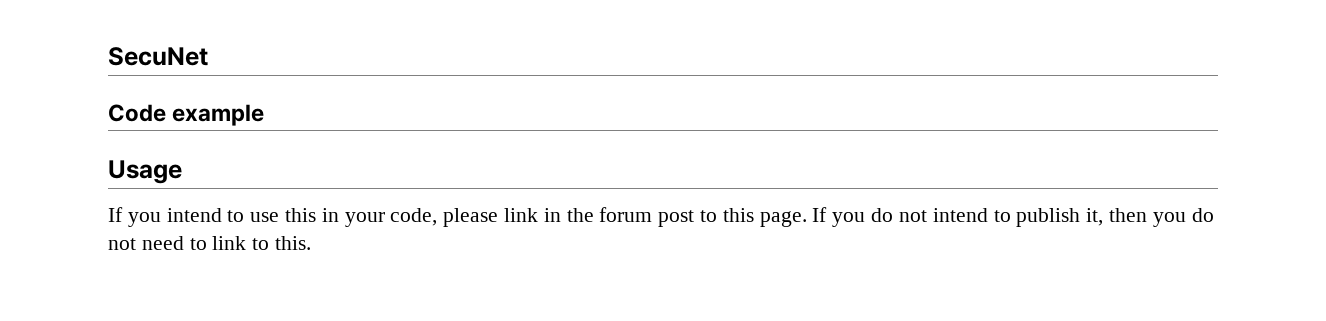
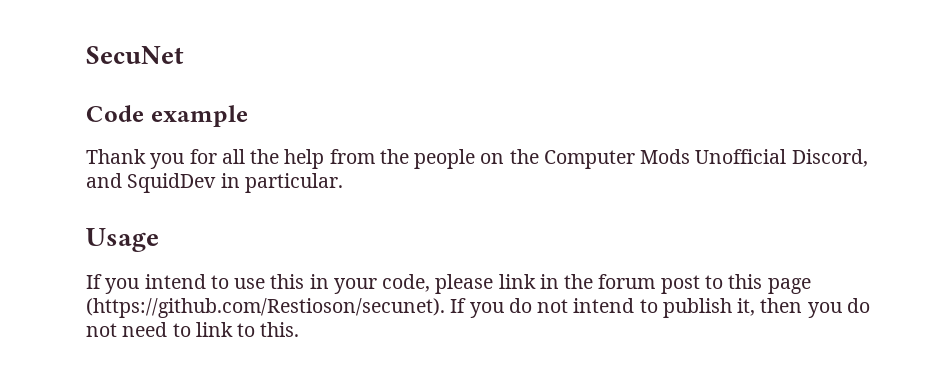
(265, 115) none -> [86,149,868,169] [86,173,343,193] // Thank you for all the help from the people on the Computer Mods Unofficial Discord, and SquidDev in particular.
[759,211,807,227] page. -> [767,278,811,294] [86,298,445,318] page (https://github.com/Restioson/secunet).

